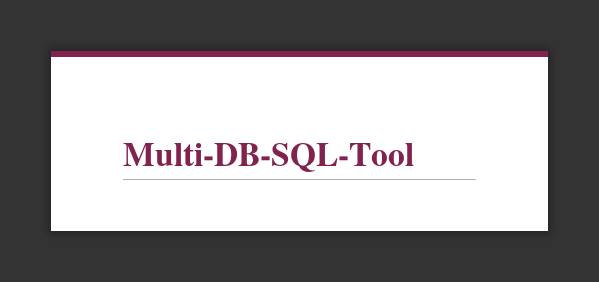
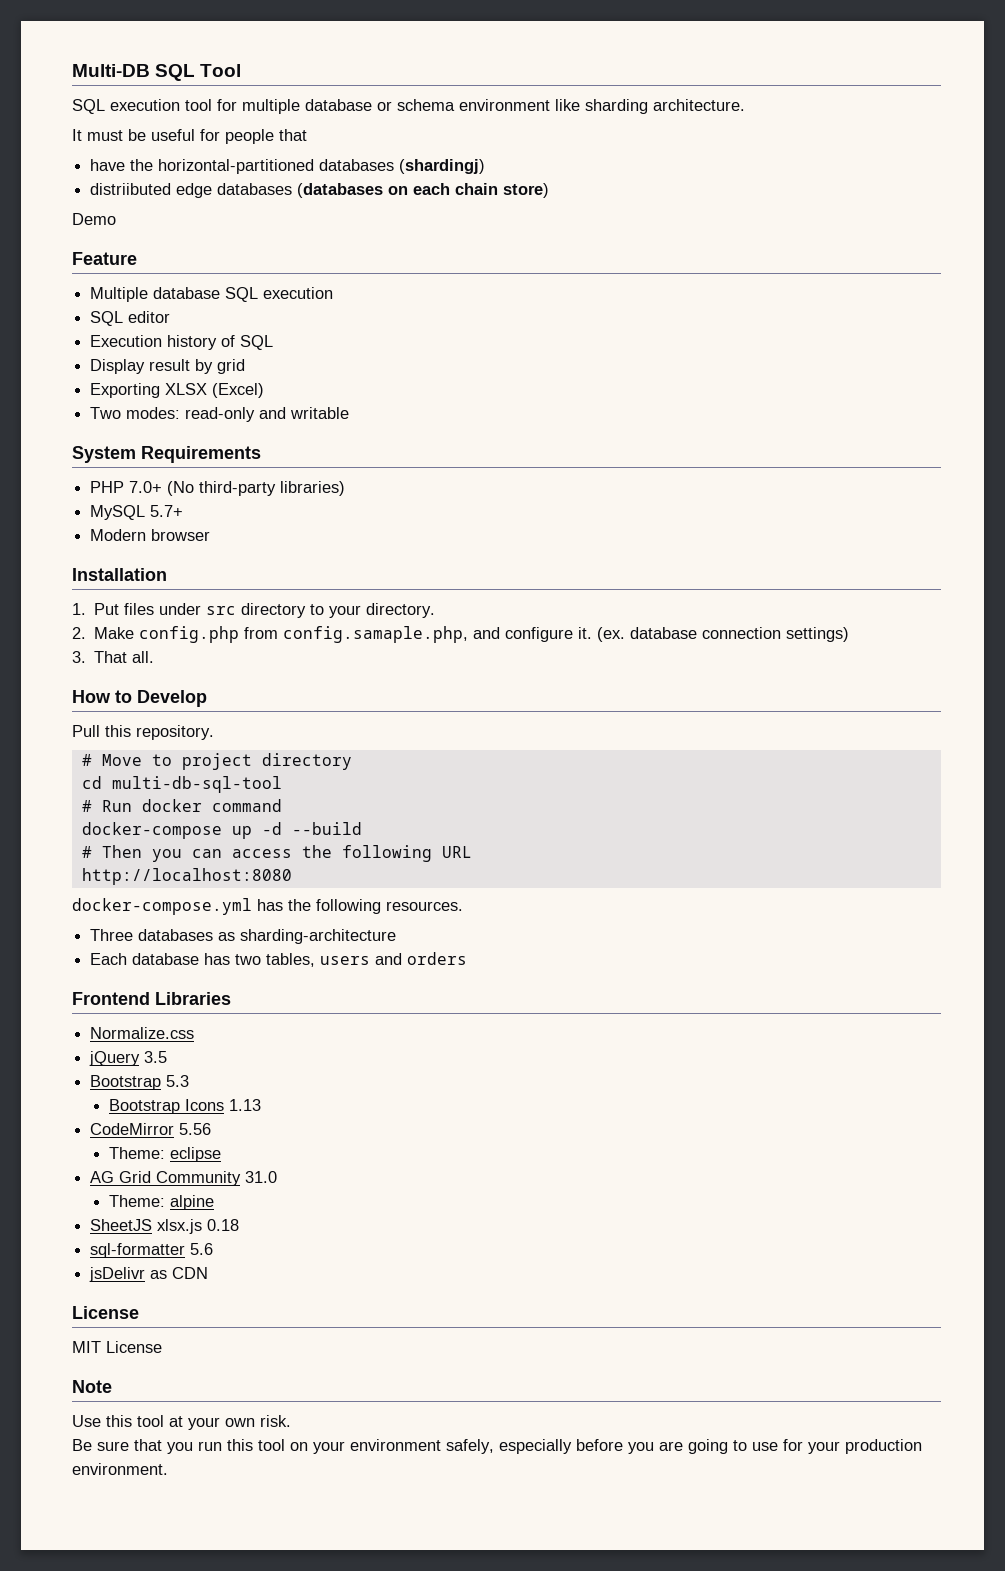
[123,143,414,172] Multi-DB-SQL-Tool -> [72,64,242,81] [72,99,745,114] [72,129,307,144] [90,159,486,174] [90,183,550,198] [72,213,116,225] [72,252,137,265] [90,287,334,302] [90,311,171,326] [90,335,274,350] [90,359,246,374] [90,383,265,398] [90,407,350,422] [72,446,261,463] [90,481,346,496] [90,505,184,520] [90,529,211,541] [72,568,167,581] [72,603,436,618] [72,626,850,643] [72,651,155,663] [72,690,207,707] [72,725,214,740] [81,753,352,770] [81,776,282,793] [81,799,282,812] [81,822,362,839] [81,845,472,862] [81,868,292,885] [72,898,463,915] [90,929,397,944] [90,952,468,967] [72,992,231,1005] [90,1027,195,1039] [89,1051,168,1066] [90,1075,190,1090] [108,1099,261,1114] [90,1123,212,1135] [108,1147,221,1162] [90,1171,278,1186] [108,1195,214,1210] [90,1219,240,1234] [90,1243,214,1258] [89,1267,209,1282] [72,1306,139,1319] [72,1341,162,1353] [72,1380,112,1393] [72,1415,291,1430] [72,1439,922,1454] [72,1463,168,1475] Multi-DB SQL Tool // SQL execution tool for multiple database or schema environment like sharding architecture. // It must be useful for people that // have the horizontal-partitioned databases (shardingj) // distriibuted edge databases (databases on each chain store) // Demo // Feature // Multiple database SQL execution // SQL editor // Execution history of SQL // Display result by grid // Exporting XLSX (Excel) // Two modes: read-only and writable // System Requirements // PHP 7.0+ (No third-party libraries) // MySQL 5.7+ // Modern browser // Installation // 1. Put files under src directory to your directory. // 2. Make config.php from config.samaple.php, and configure it. (ex. database connection settings) // 3. That all. // How to Develop // Pull this repository. // # Move to project directory // cd multi-db-sql-tool // # Run docker command // docker-compose up -d --build // # Then you can access the following URL // http://localhost:8080 // docker-compose.yml has the following resources. // Three databases as sharding-architecture // Each database has two tables, users and orders // Frontend Libraries // Normalize.css // jQuery 3.5 // Bootstrap 5.3 // Bootstrap Icons 1.13 // CodeMirror 5.56 // Theme: eclipse // AG Grid Community 31.0 // Theme: alpine // SheetJS xlsx.js 0.18 // sql-formatter 5.6 // jsDelivr as CDN // License // MIT License // Note // Use this tool at your own risk. // Be sure that you run this tool on your environment safely, especially before you are going to use for your production environment.

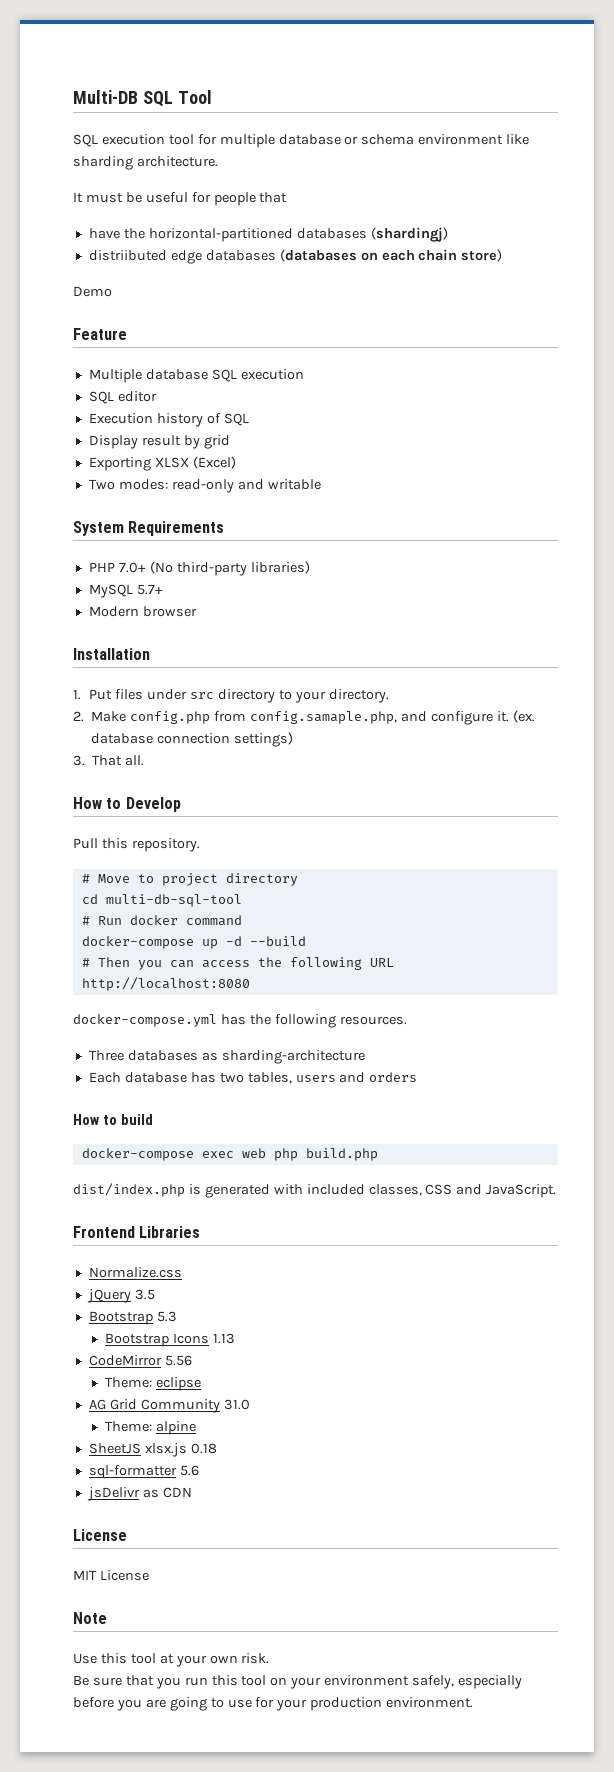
(468, 958) none -> [73,1114,153,1125] [81,1148,378,1161] [73,1183,557,1198] // How to build // docker-compose exec web php build.php // dist/index.php is generated with included classes, CSS and JavaScript.

